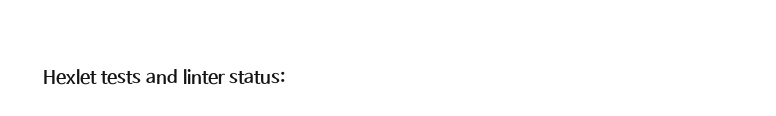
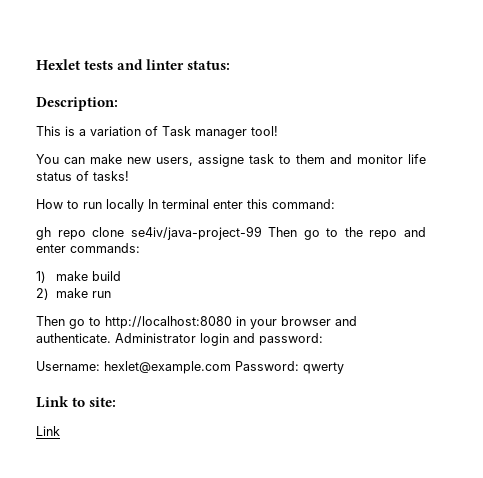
(286, 77) none -> [36,97,118,111] [36,126,278,139] [36,154,426,167] [36,171,129,181] [36,199,335,212] [36,226,426,240] [36,243,140,253] [36,271,121,283] [36,288,111,300] [36,316,357,329] [36,333,323,346] [36,361,344,374] [36,396,117,408] [36,426,60,436] // Description: // This is a variation of Task manager tool! // You can make new users, assigne task to them and monitor life status of tasks! // How to run locally In terminal enter this command: // gh repo clone se4iv/java-project-99 Then go to the repo and enter commands: // 1) make build // 2) make run // Then go to http://localhost:8080 in your browser and authenticate. Administrator login and password: // Username: hexlet@example.com Password: qwerty // Link to site: // Link

